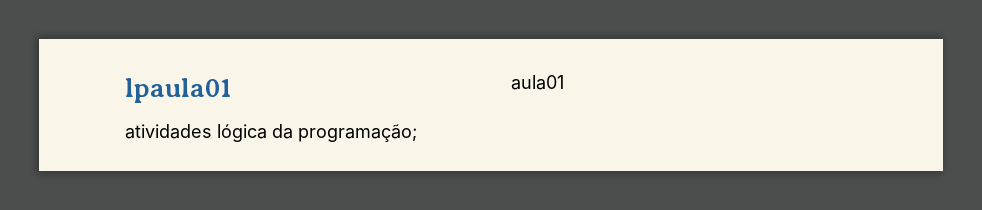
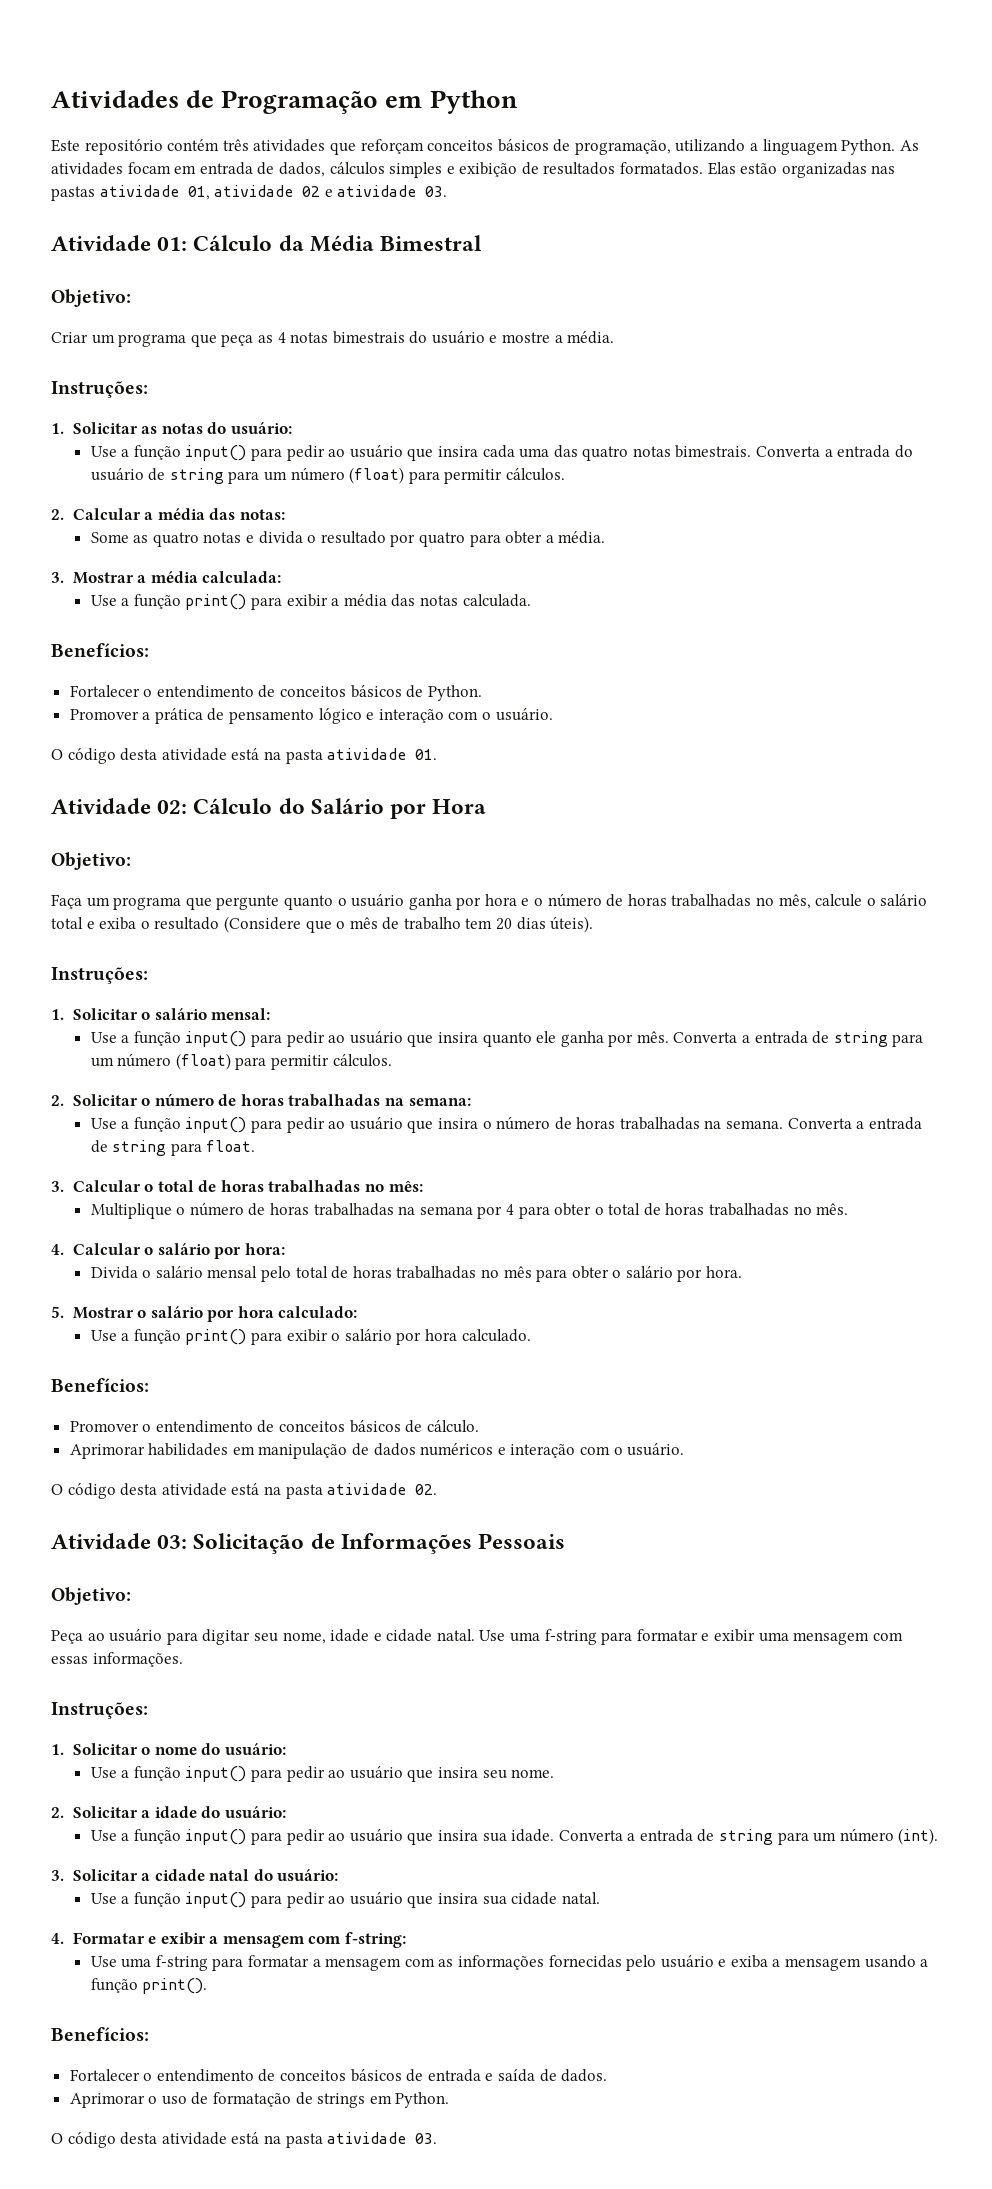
[125,78,232,103] [125,124,417,142] [511,75,564,90] lpaula01 // atividades lógica da programação; aula01 -> [51,90,518,114] [51,139,919,155] [51,162,896,178] [51,185,448,201] [51,235,483,252] [51,289,131,307] [51,331,615,347] [51,381,148,398] [51,422,292,434] [90,445,913,461] [90,467,565,484] [51,508,285,520] [90,531,606,547] [51,571,282,584] [90,594,531,610] [51,643,149,657] [69,685,482,701] [69,708,553,724] [51,748,438,764] [51,798,487,819] [51,852,131,870] [51,893,928,910] [51,916,594,933] [51,967,148,984] [51,1008,271,1020] [90,1031,924,1047] [90,1053,392,1070] [51,1093,471,1107] [90,1116,922,1133] [90,1140,256,1156] [51,1180,423,1193] [90,1202,849,1219] [51,1243,285,1259] [90,1266,743,1282] [51,1306,358,1322] [90,1329,531,1345] [51,1378,149,1392] [69,1420,479,1433] [69,1443,685,1459] [51,1483,438,1499] [51,1533,566,1554] [51,1587,131,1605] [51,1629,903,1645] [51,1652,183,1667] [51,1702,148,1719] [51,1743,286,1755] [90,1766,555,1782] [51,1806,286,1818] [90,1828,939,1845] [51,1869,339,1881] [90,1892,600,1908] [51,1932,407,1948] [90,1955,929,1971] [90,1978,208,1994] [51,2027,149,2041] [69,2069,608,2082] [69,2092,450,2108] [51,2132,438,2148] Atividades de Programação em Python // Este repositório contém três atividades que reforçam conceitos básicos de programação, utilizando a linguagem Python. As atividades focam em entrada de dados, cálculos simples e exibição de resultados formatados. Elas estão organizadas nas pastas atividade 01, atividade 02 e atividade 03. // Atividade 01: Cálculo da Média Bimestral // Objetivo: // Criar um programa que peça as 4 notas bimestrais do usuário e mostre a média. // Instruções: // 1. Solicitar as notas do usuário: // Use a função input() para pedir ao usuário que insira cada uma das quatro notas bimestrais. Converta a entrada do usuário de string para um número (float) para permitir cálculos. // 2. Calcular a média das notas: // Some as quatro notas e divida o resultado por quatro para obter a média. // 3. Mostrar a média calculada: // Use a função print() para exibir a média das notas calculada. // Benefícios: // Fortalecer o entendimento de conceitos básicos de Python. // Promover a prática de pensamento lógico e interação com o usuário. // O código desta atividade está na pasta atividade 01. // Atividade 02: Cálculo do Salário por Hora // Objetivo: // Faça um programa que pergunte quanto o usuário ganha por hora e o número de horas trabalhadas no mês, calcule o salário total e exiba o resultado (Considere que o mês de trabalho tem 20 dias úteis). // Instruções: // 1. Solicitar o salário mensal: // Use a função input() para pedir ao usuário que insira quanto ele ganha por mês. Converta a entrada de string para um número (float) para permitir cálculos. // 2. Solicitar o número de horas trabalhadas na semana: // Use a função input() para pedir ao usuário que insira o número de horas trabalhadas na semana. Converta a entrada de string para float. // 3. Calcular o total de horas trabalhadas no mês: // Multiplique o número de horas trabalhadas na semana por 4 para obter o total de horas trabalhadas no mês. // 4. Calcular o salário por hora: // Divida o salário mensal pelo total de horas trabalhadas no mês para obter o salário por hora. // 5. Mostrar o salário por hora calculado: // Use a função print() para exibir o salário por hora calculado. // Benefícios: // Promover o entendimento de conceitos básicos de cálculo. // Aprimorar habilidades em manipulação de dados numéricos e interação com o usuário. // O código desta atividade está na pasta atividade 02. // Atividade 03: Solicitação de Informações Pessoais // Objetivo: // Peça ao usuário para digitar seu nome, idade e cidade natal. Use uma f-string para formatar e exibir uma mensagem com essas informações. // Instruções: // 1. Solicitar o nome do usuário: // Use a função input() para pedir ao usuário que insira seu nome. // 2. Solicitar a idade do usuário: // Use a função input() para pedir ao usuário que insira sua idade. Converta a entrada de string para um número (int). // 3. Solicitar a cidade natal do usuário: // Use a função input() para pedir ao usuário que insira sua cidade natal. // 4. Formatar e exibir a mensagem com f-string: // Use uma f-string para formatar a mensagem com as informações fornecidas pelo usuário e exiba a mensagem usando a função print(). // Benefícios: // Fortalecer o entendimento de conceitos básicos de entrada e saída de dados. // Aprimorar o uso de formatação de strings em Python. // O código desta atividade está na pasta atividade 03.

